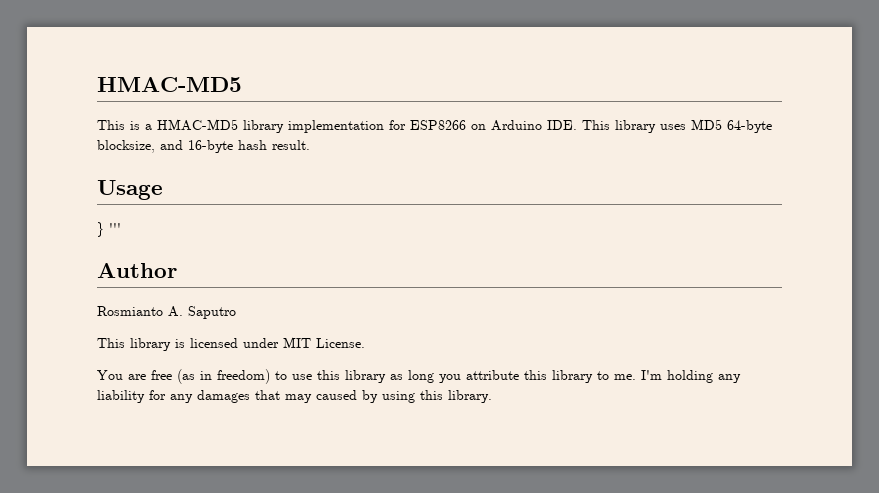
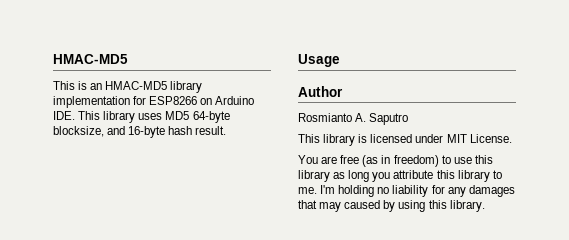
[145,124,152,130] a -> [90,83,103,90] an
[97,222,121,237] // } ''' -> (340, 60) none
[718,374,741,383] any -> [377,187,390,194] no

